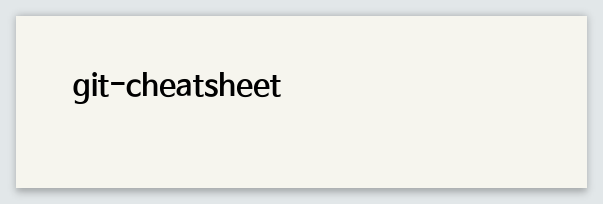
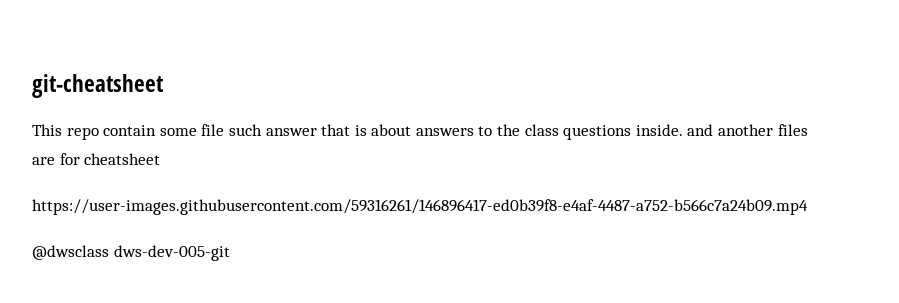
(281, 88) none -> [32,124,808,140] [32,153,161,165] [32,199,808,215] [32,245,230,261] // This repo contain some file such answer that is about answers to the class questions inside. and another files are for cheatsheet // https://user-images.githubusercontent.com/59316261/146896417-ed0b39f8-e4af-4487-a752-b566c7a24b09.mp4 // @dwsclass dws-dev-005-git

